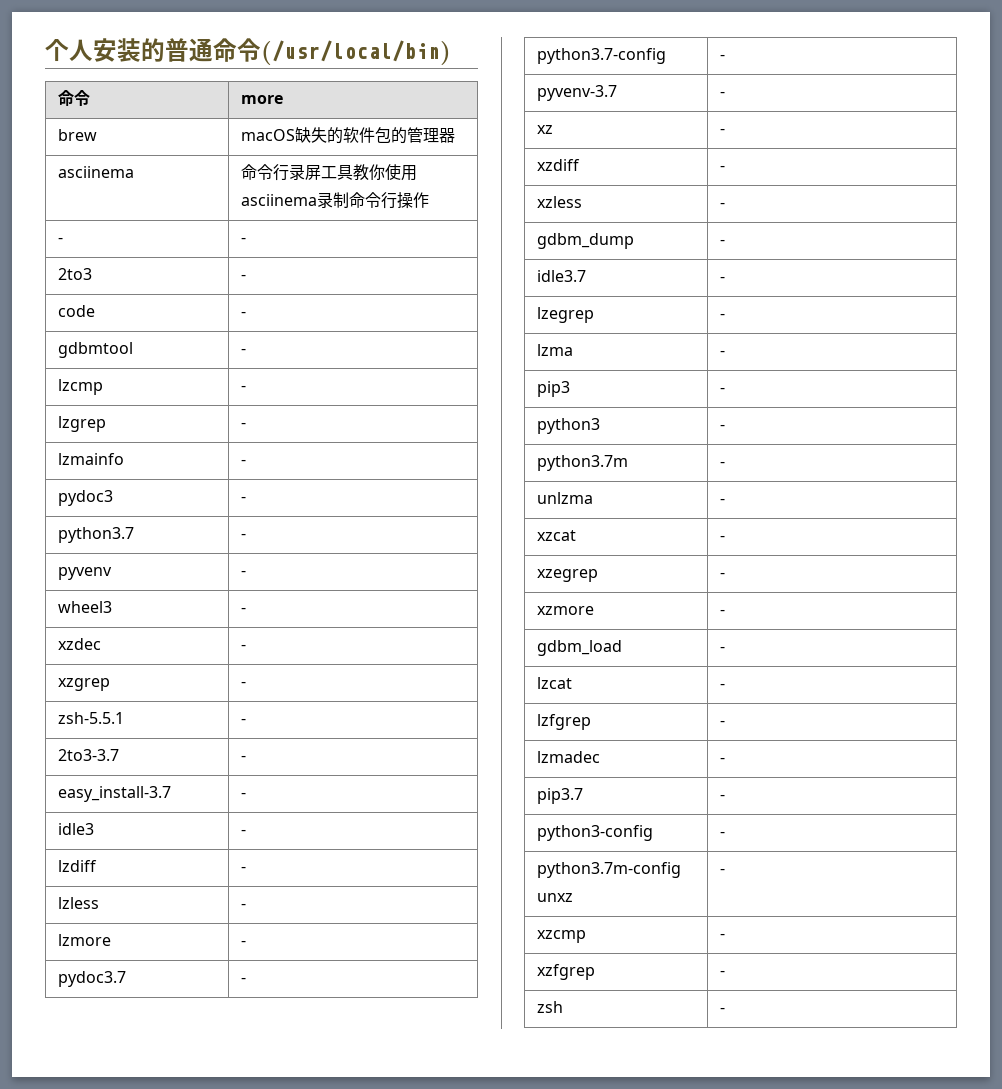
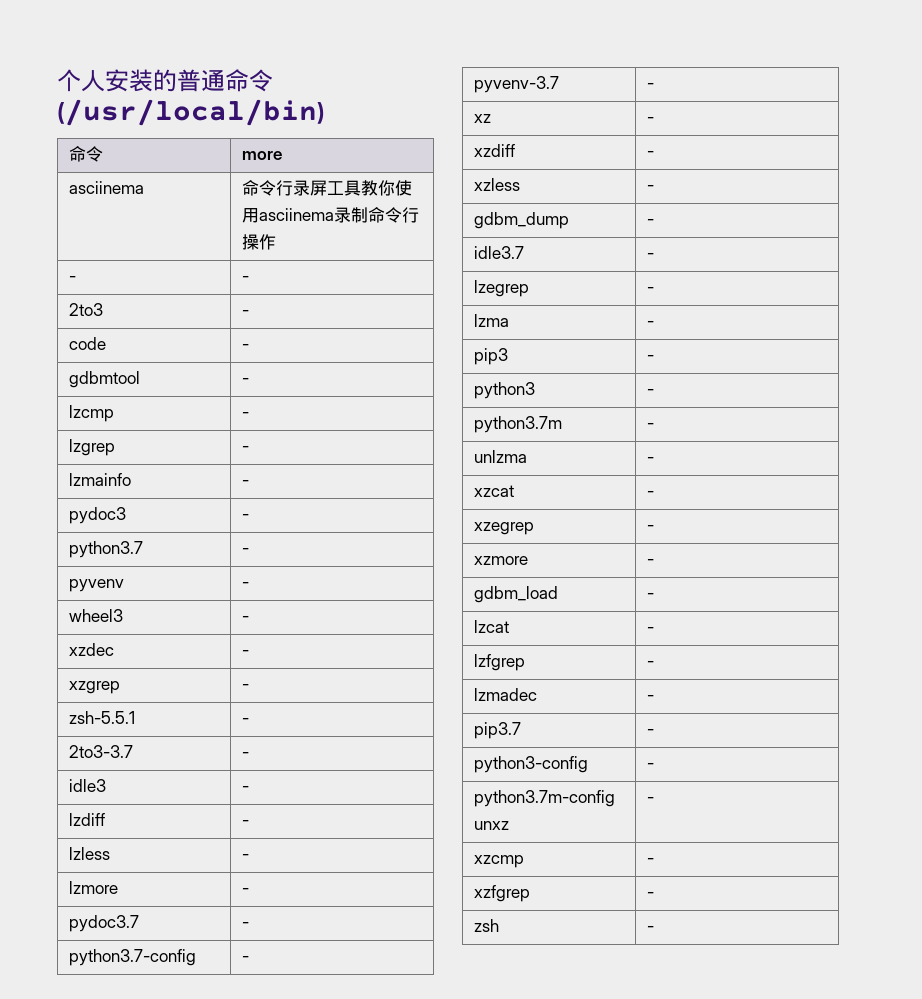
[57,129,97,141] [240,127,455,144] // brew | macOS缺失的软件包的管理器 -> (283, 155) none
[57,786,171,802] [240,792,246,798] // easy_install-3.7 | - -> (250, 755) none

